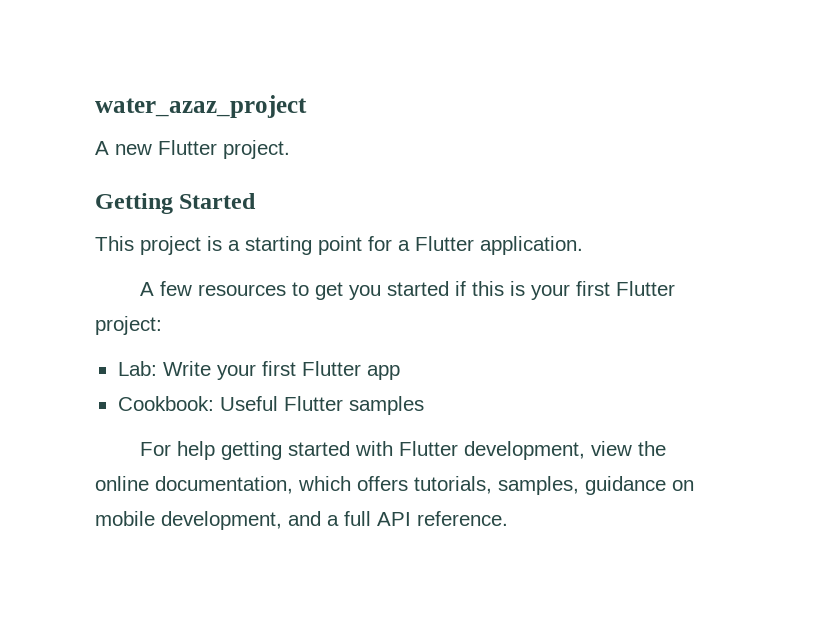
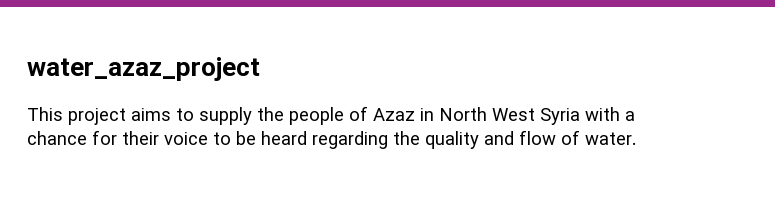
[95,140,290,159] [95,193,257,214] [95,236,583,255] [140,281,676,300] [95,316,162,335] [117,361,400,380] [117,396,424,415] [140,441,667,460] [95,476,694,495] [95,511,508,530] A new Flutter project. // Getting Started // This project is a starting point for a Flutter application. // A few resources to get you started if this is your first Flutter project: // Lab: Write your first Flutter app // Cookbook: Useful Flutter samples // For help getting started with Flutter development, view the online documentation, which offers tutorials, samples, guidance on mobile development, and a full API reference. -> [27,106,635,125] [27,130,636,149] This project aims to supply the people of Azaz in North West Syria with a chance for their voice to be heard regarding the quality and flow of water.

